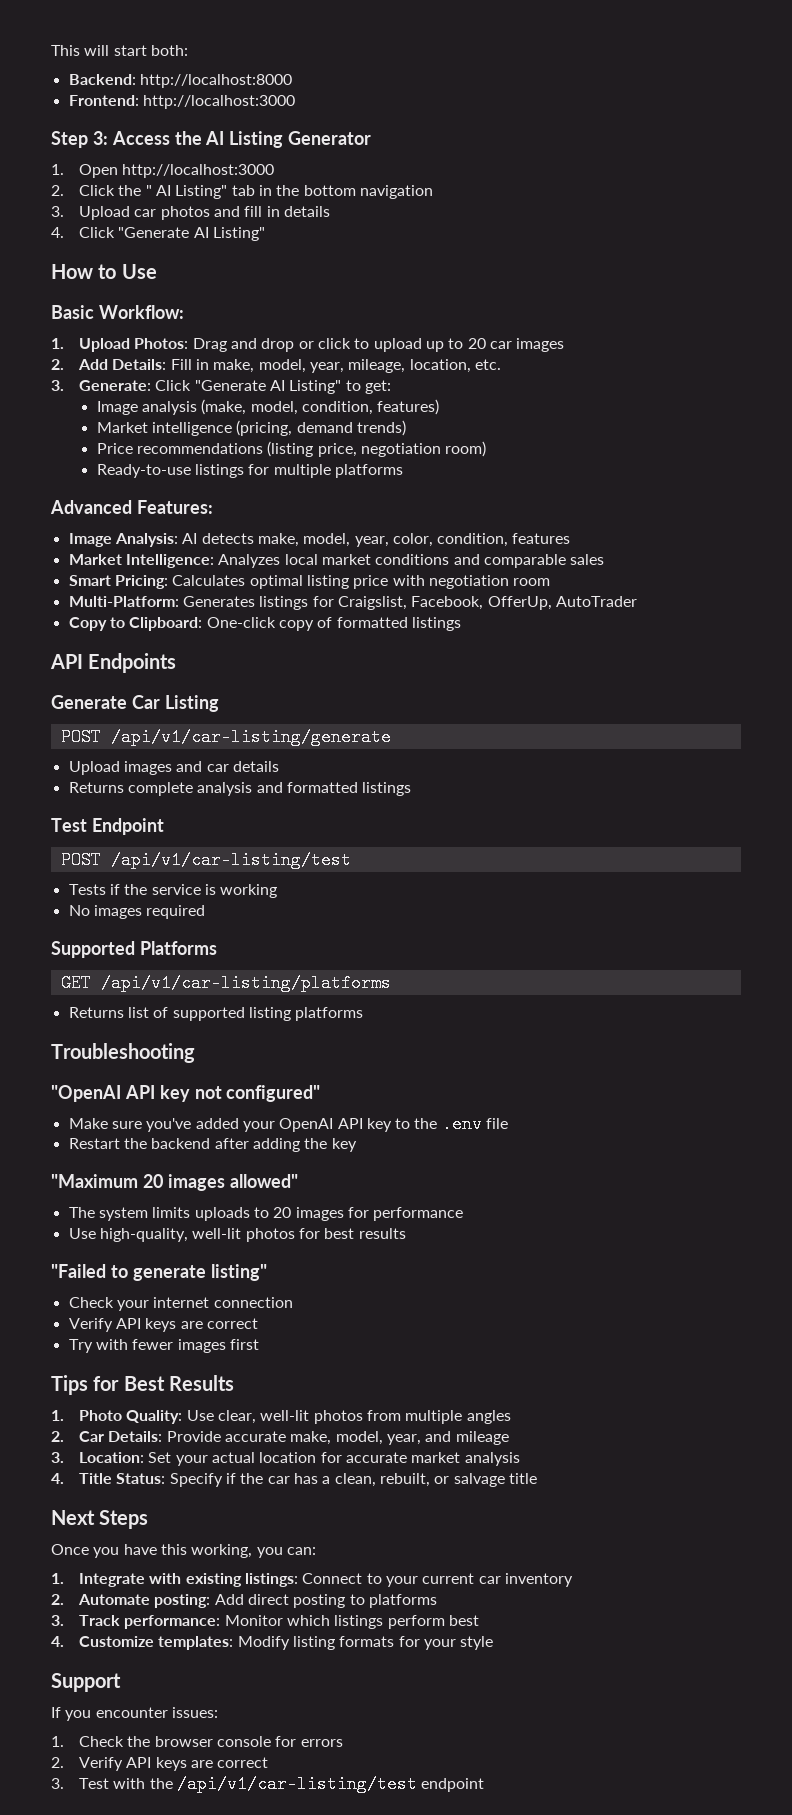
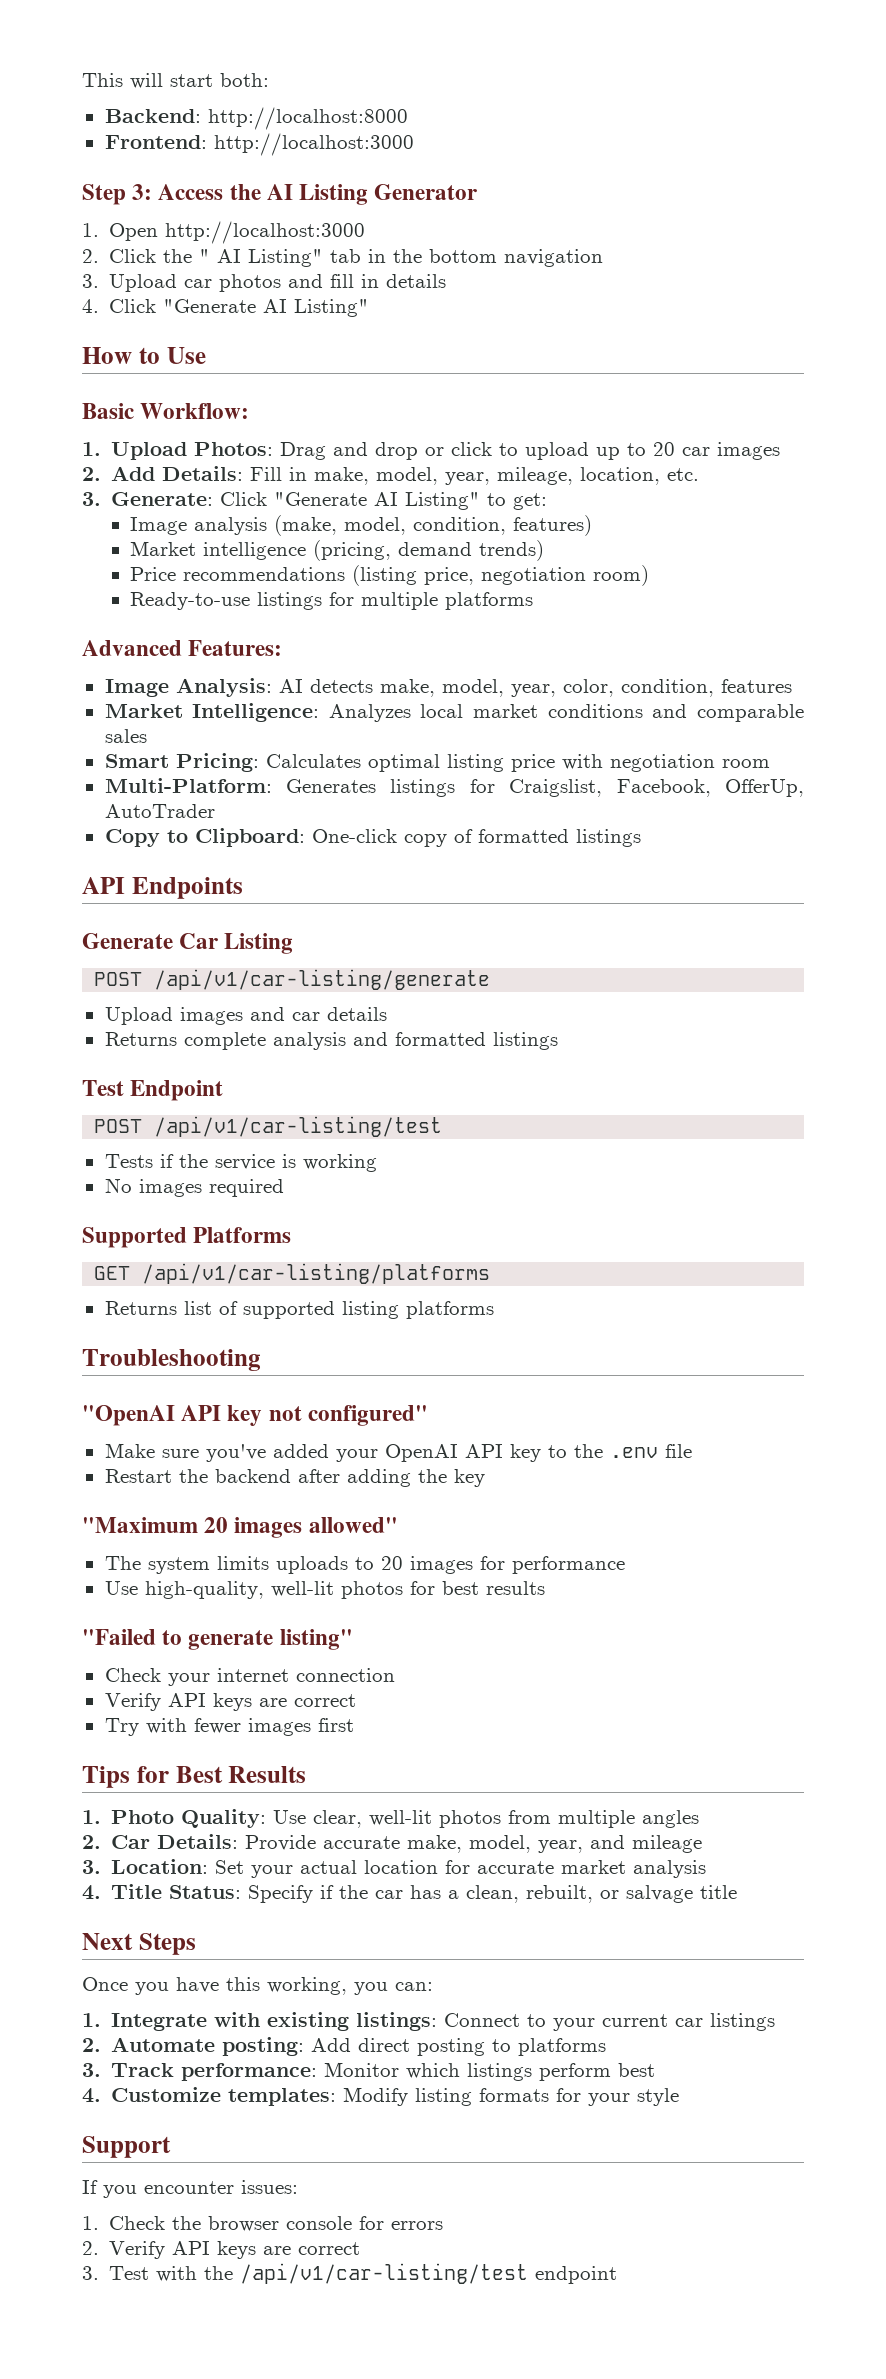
[505,1573,574,1587] inventory -> [710,2013,776,2031] listings

